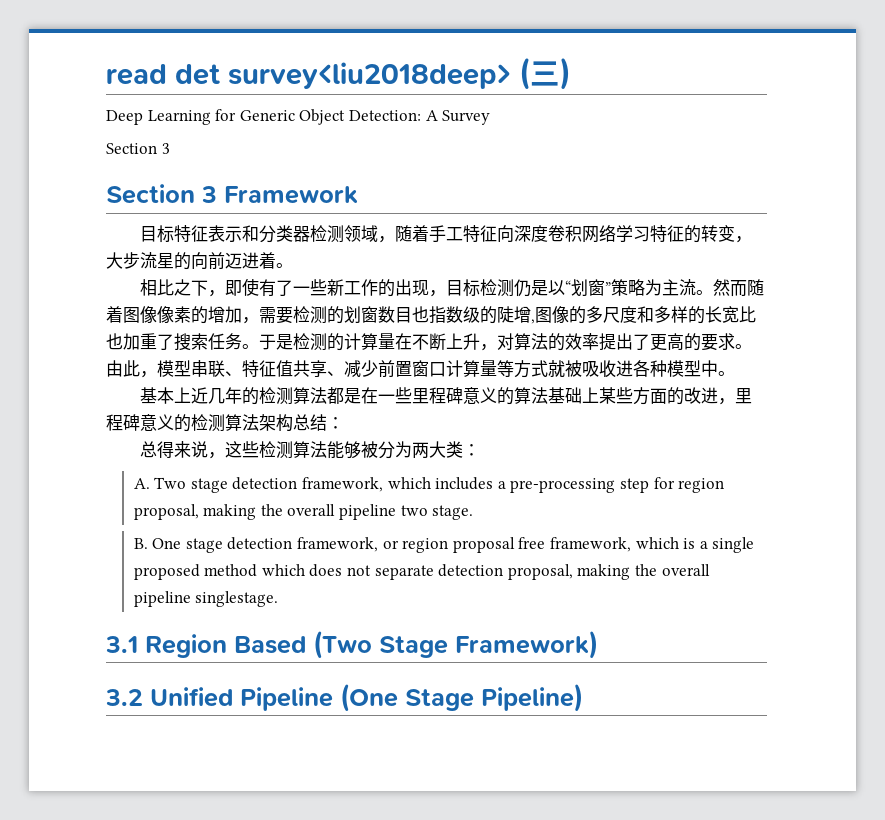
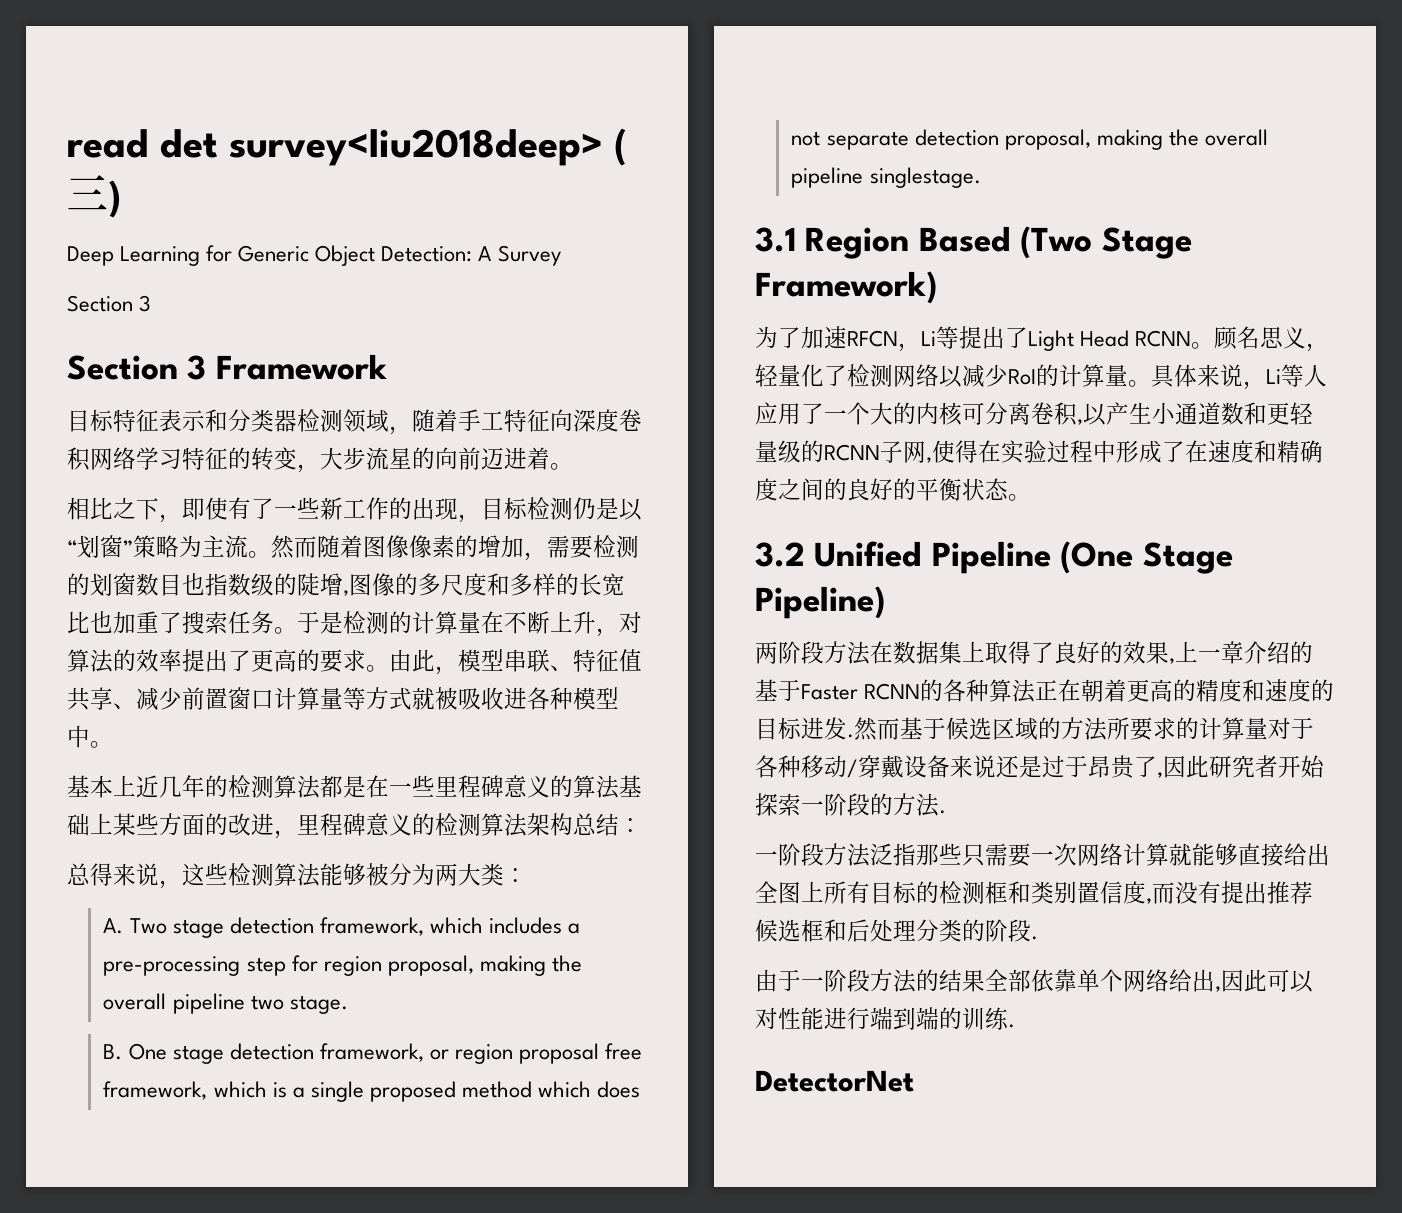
(598, 644) none -> [755,326,1330,352] [755,364,1327,390] [755,402,1313,426] [755,440,1323,464] [755,478,1031,501] // 为了加速RFCN，Li等提出了Light Head RCNN。顾名思义，轻量化了检测网络以减少RoI的计算量。具体来说，Li等人应用了一个大的内核可分离卷积,以产生小通道数和更轻量级的RCNN子网,使得在实验过程中形成了在速度和精确度之间的良好的平衡状态。
(583, 697) none -> [755,641,1313,665] [755,679,1335,703] [755,717,1314,741] [755,755,1325,779] [755,793,946,817] [755,843,1330,867] [755,881,1313,904] [755,919,1038,942] [755,969,1313,993] [755,1007,1015,1030] [755,1070,914,1092] // 两阶段方法在数据集上取得了良好的效果,上一章介绍的基于Faster RCNN的各种算法正在朝着更高的精度和速度的目标进发.然而基于候选区域的方法所要求的计算量对于各种移动/穿戴设备来说还是过于昂贵了,因此研究者开始探索一阶段的方法. // 一阶段方法泛指那些只需要一次网络计算就能够直接给出全图上所有目标的检测框和类别置信度,而没有提出推荐候选框和后处理分类的阶段. // 由于一阶段方法的结果全部依靠单个网络给出,因此可以对性能进行端到端的训练. // DetectorNet

